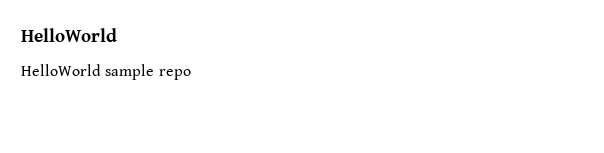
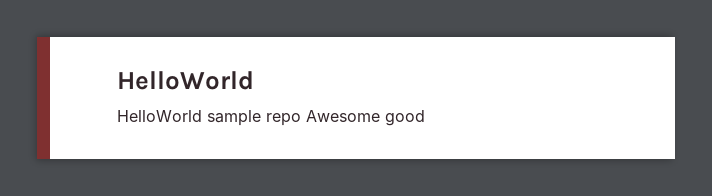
(191, 74) none -> [306,110,425,126] Awesome good

